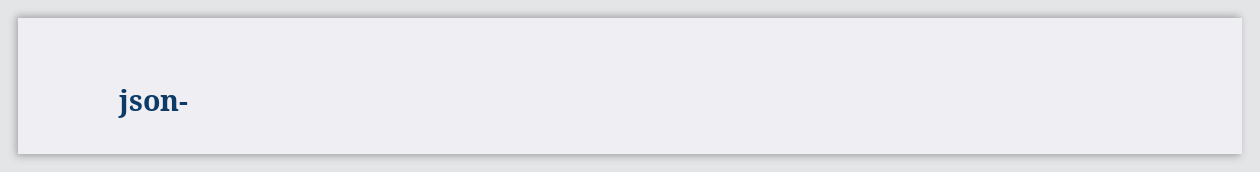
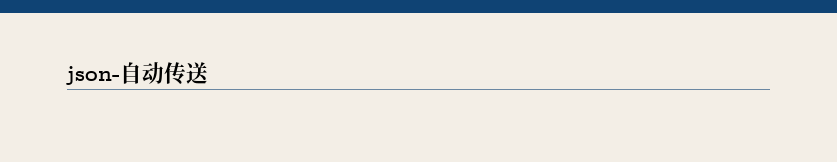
(188, 103) none -> [120,62,208,85] 自动传送

